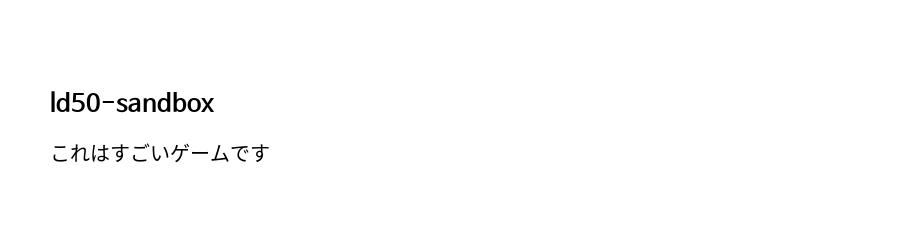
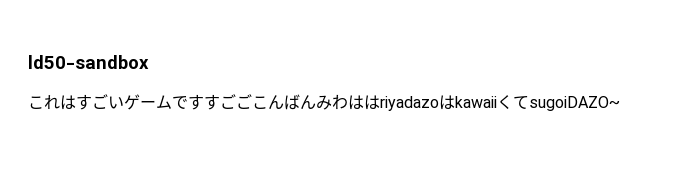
(270, 153) none -> [204,94,620,111] すごごこんばんみわははriyadazoはkawaiiくてsugoiDAZO~

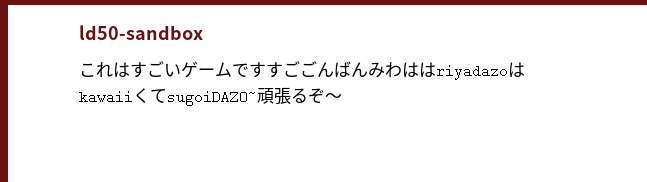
[252,96,268,109] こ -> (317, 69) none
(620, 103) none -> [257,87,342,105] 頑張るぞ～

